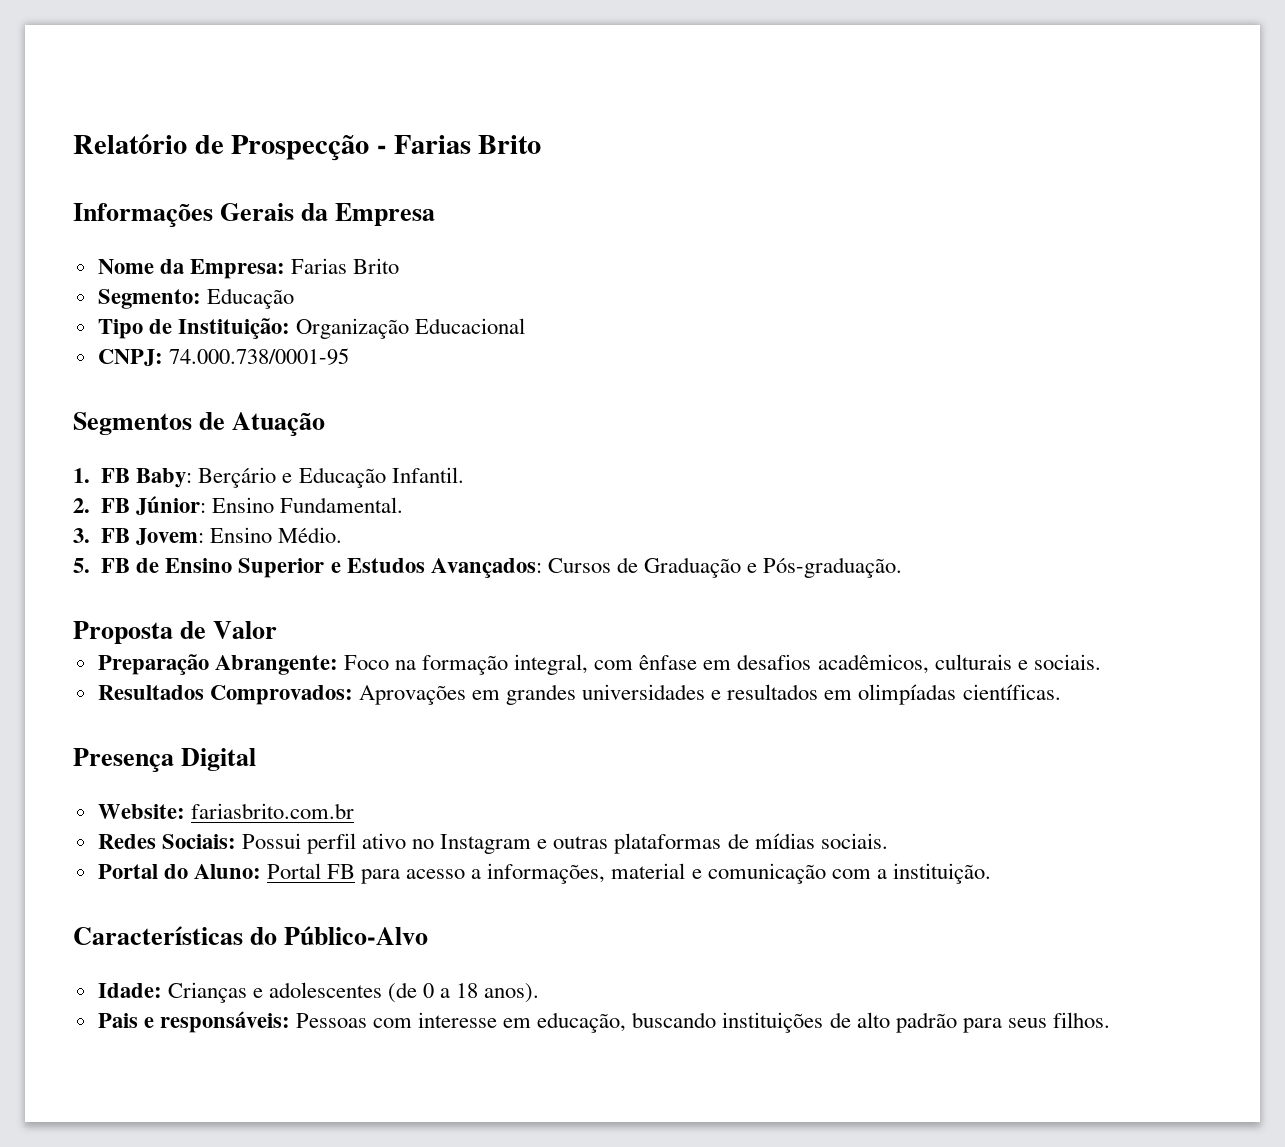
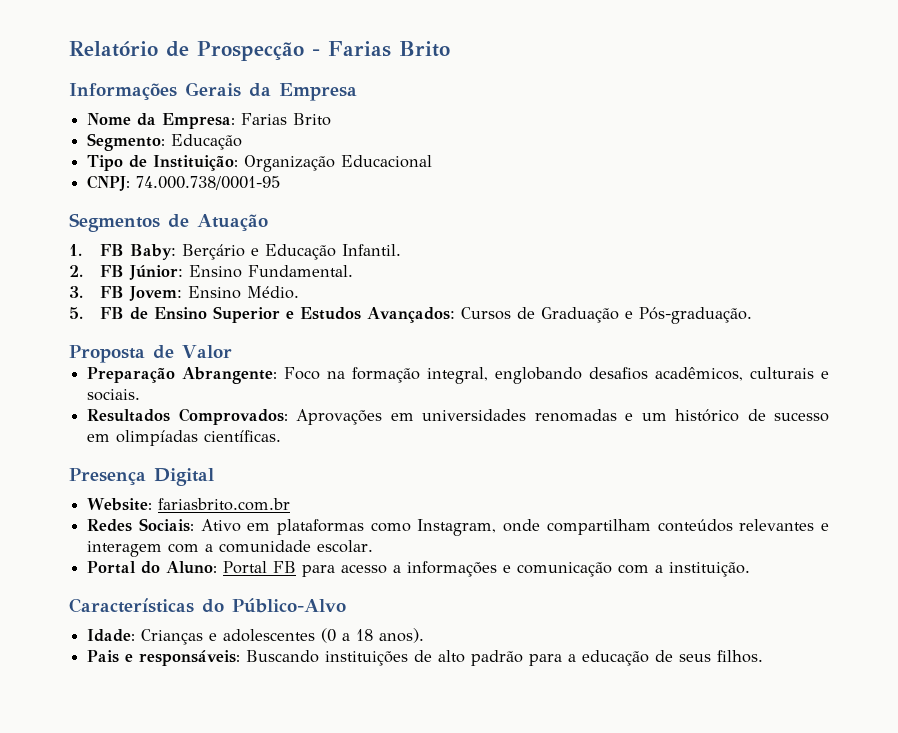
[594,655,732,670] com ênfase em -> [495,367,583,384] englobando
[506,684,819,705] grandes universidades e resultados -> [422,409,830,422] universidades renomadas e um histórico de sucesso
[241,833,888,854] Possui perfil ativo no Instagram e outras plataformas de mídias sociais. -> [200,519,829,536] [87,540,374,557] Ativo em plataformas como Instagram, onde compartilham conteúdos relevantes e interagem com a comunidade escolar.
[487,863,686,884] informações, material -> [407,561,498,577] informações
[388,982,435,1003] (de 0 -> [321,628,337,643] (0
[295,1012,717,1033] Pessoas com interesse em educação, buscando -> [246,650,320,663] Buscando
(1002, 1025) none -> [568,650,674,666] a educação de

